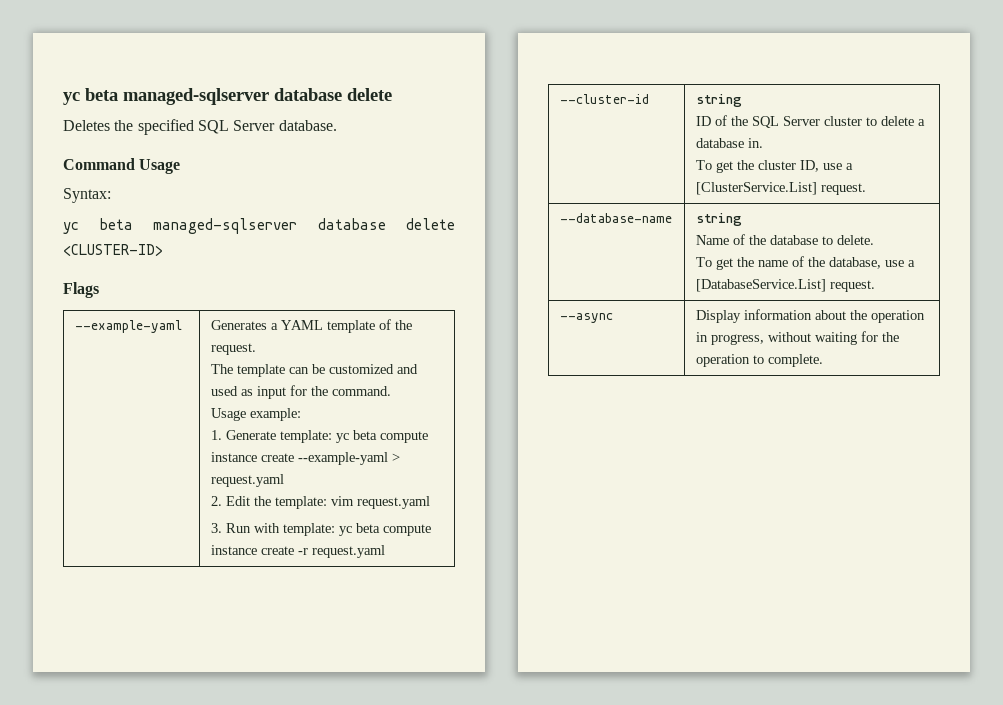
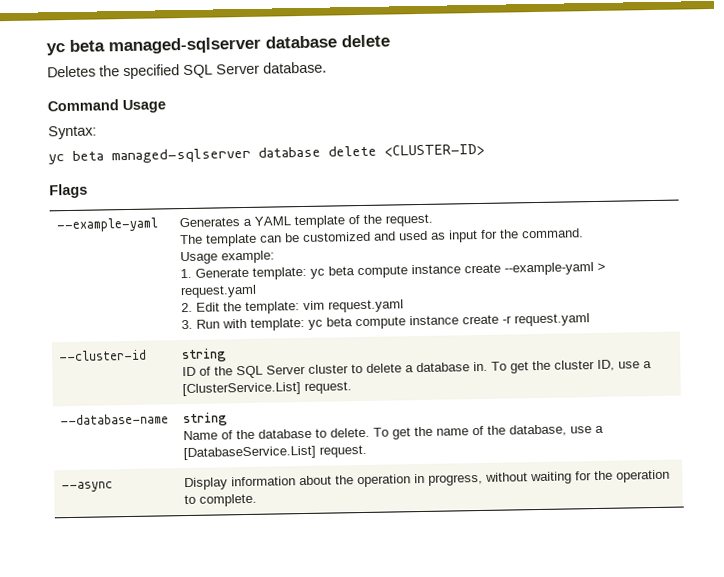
(763, 143) // -> (489, 366) none
(874, 240) // -> (371, 432) none

